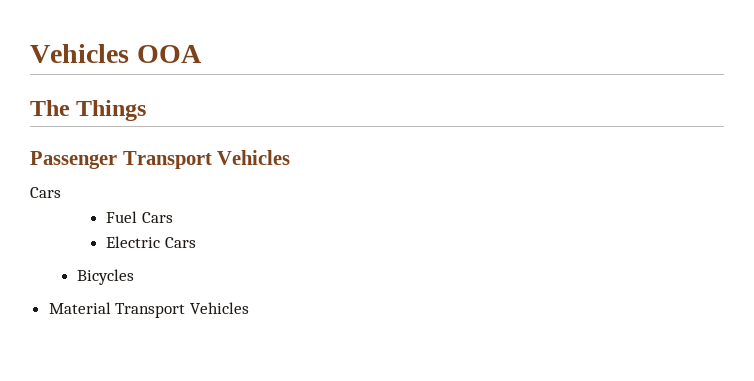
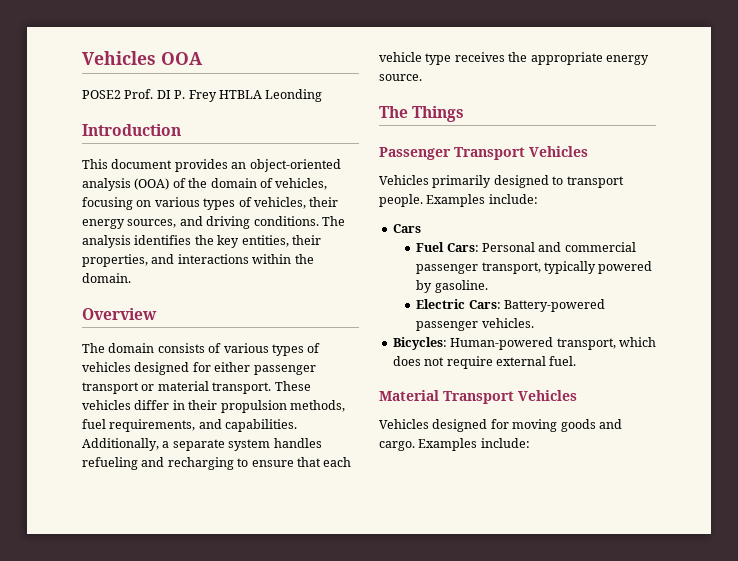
(202, 54) none -> [82,89,323,102] [82,124,181,136] [82,159,341,172] [82,178,328,191] [82,197,339,210] [82,216,345,229] [82,235,321,248] [82,254,314,267] [82,273,131,283] [82,308,157,320] [82,343,321,356] [82,362,316,375] [82,381,311,394] [82,400,345,413] [82,419,298,432] [82,438,322,451] [82,457,352,470] [379,52,649,65] [379,74,422,81] // POSE2 Prof. DI P. Frey HTBLA Leonding // Introduction // This document provides an object-oriented analysis (OOA) of the domain of vehicles, focusing on various types of vehicles, their energy sources, and driving conditions. The analysis identifies the key entities, their properties, and interactions within the domain. // Overview // The domain consists of various types of vehicles designed for either passenger transport or material transport. These vehicles differ in their propulsion methods, fuel requirements, and capabilities. Additionally, a separate system handles refueling and recharging to ensure that each vehicle type receives the appropriate energy source.
[30,187,61,198] [106,211,173,223] [106,236,196,248] [77,269,135,285] [48,302,249,318] Cars // Fuel Cars // Electric Cars // Bicycles // Material Transport Vehicles -> [379,175,624,188] [379,194,538,207] [392,224,421,233] [416,242,636,252] [416,261,653,274] [416,280,488,293] [416,299,605,312] [416,318,534,331] [392,337,656,350] [392,356,577,369] [379,390,577,404] [379,419,622,432] [379,438,530,451] Vehicles primarily designed to transport people. Examples include: // Cars // Fuel Cars: Personal and commercial passenger transport, typically powered by gasoline. // Electric Cars: Battery-powered passenger vehicles. // Bicycles: Human-powered transport, which does not require external fuel. // Material Transport Vehicles // Vehicles designed for moving goods and cargo. Examples include:

